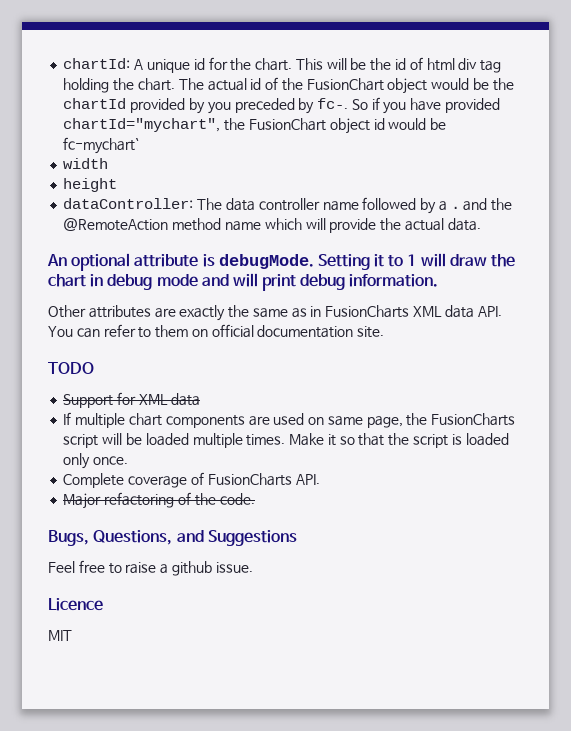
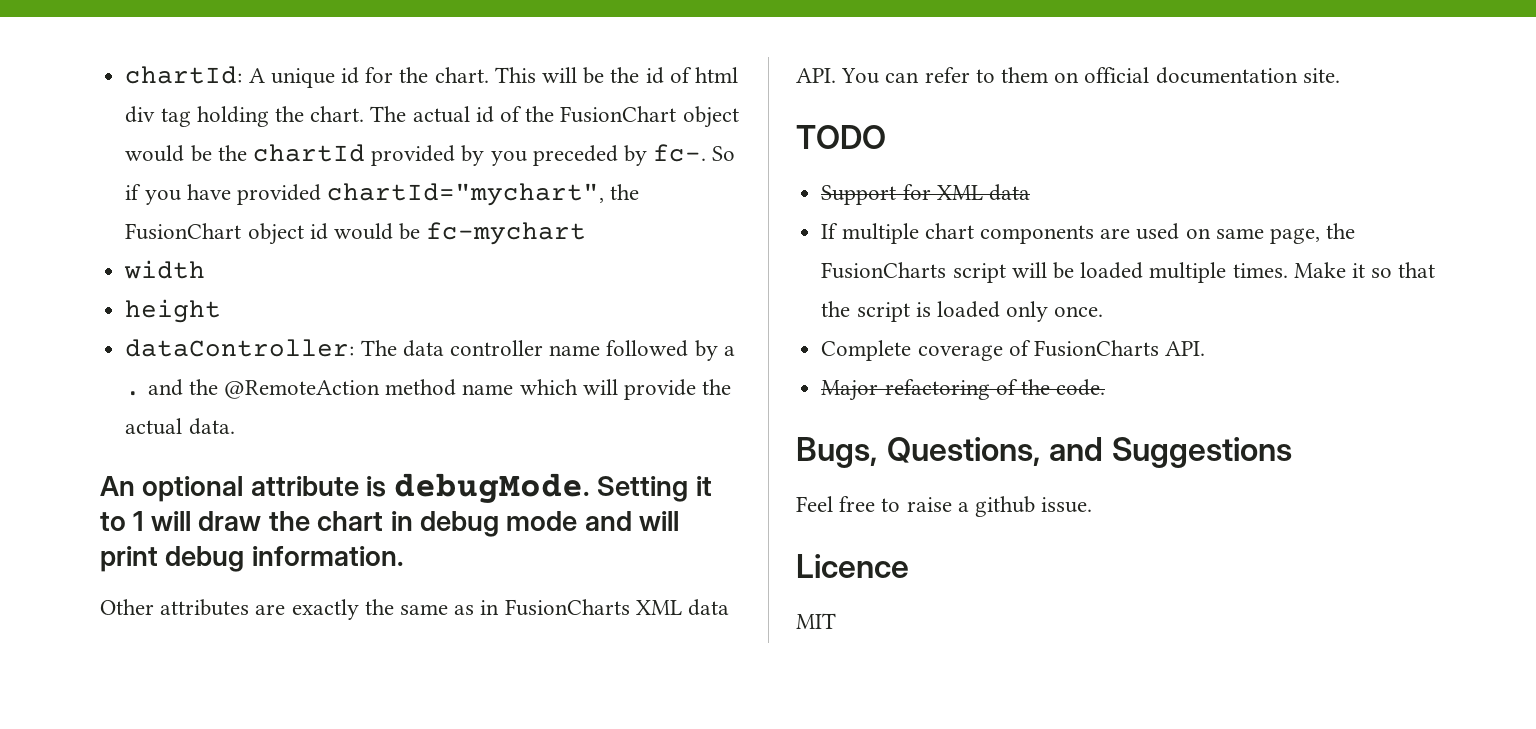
[63,137,140,154] fc-mychart` -> [426,222,587,245] fc-mychart

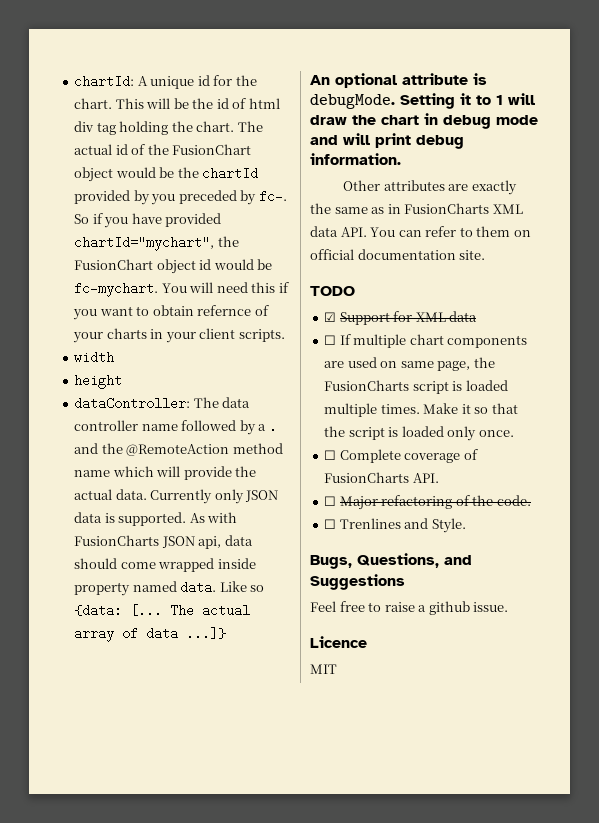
[426,222,587,245] fc-mychart -> [74,282,289,297] [73,305,269,320] [73,328,285,343] fc-mychart. You will need this if you want to obtain refernce of your charts in your client scripts.
(235, 426) none -> [150,489,279,504] [74,512,238,526] [74,535,253,549] [74,558,256,572] [74,581,265,596] [74,604,251,617] [74,627,227,642] Currently only JSON data is supported. As with FusionCharts JSON api, data should come wrapped inside property named data. Like so {data: [... The actual array of data ...]}
(886, 137) none -> [324,312,337,322] ☑
(1030, 192) none -> [324,335,337,345] ☐
[1011,262,1074,279] will be -> [452,381,463,391] is
(1104, 311) none -> [324,450,337,460] ☐
(1206, 348) none -> [324,496,337,506] ☐
(1106, 387) none -> [324,518,466,533] // ☐ Trenlines and Style.

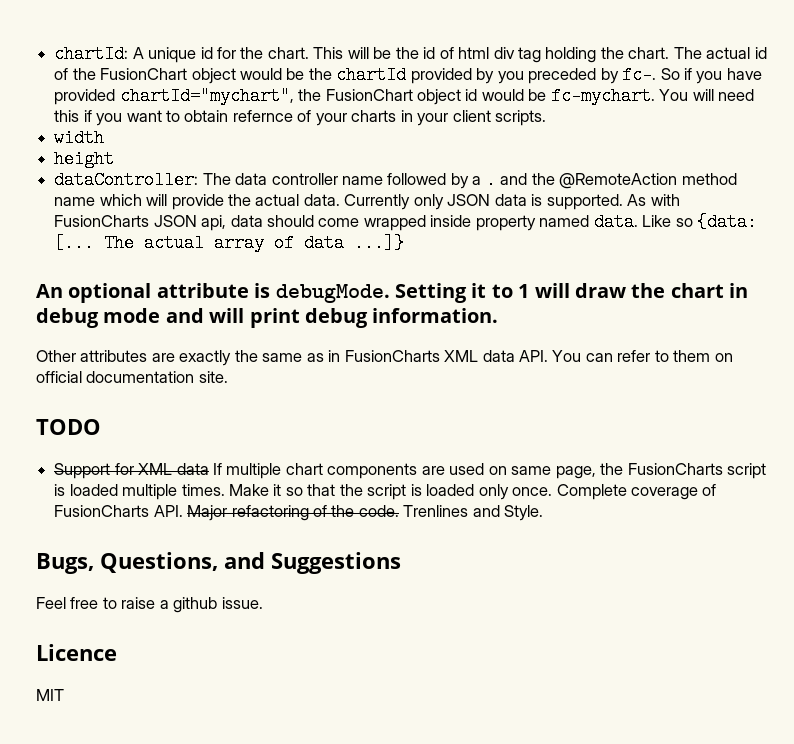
[324,312,337,322] ☑ -> (101, 427) none
[324,335,337,345] // ☐ -> (209, 469) none
[324,450,337,460] // ☐ -> (553, 491) none
[324,496,337,506] // ☐ -> (183, 511) none
[324,519,337,529] // ☐ -> (399, 511) none

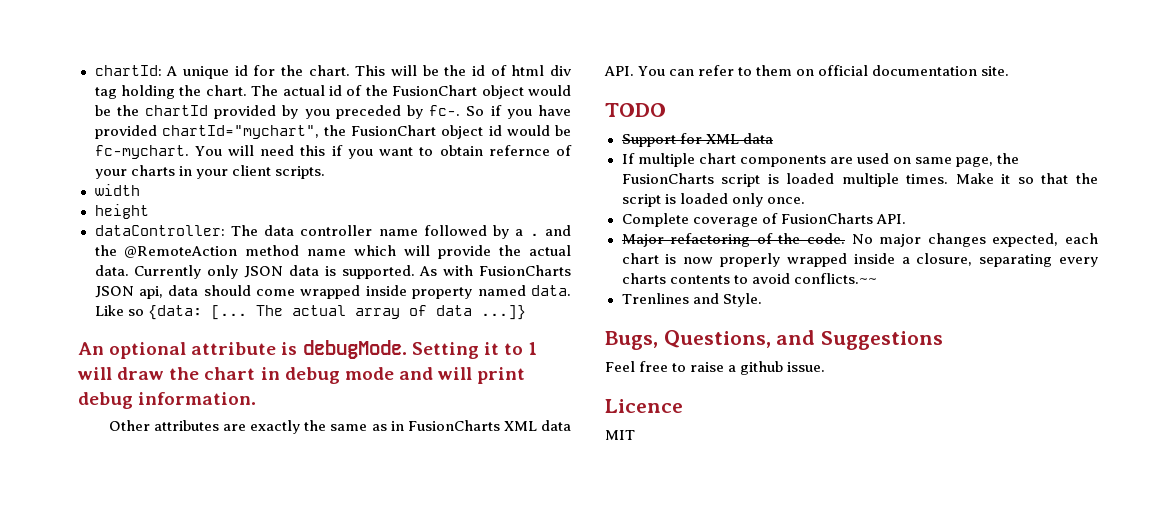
(209, 469) none -> (773, 138) //
(553, 491) none -> (805, 200) //
(183, 511) none -> (906, 219) //
(399, 511) none -> [851,233,1098,247] [621,253,1098,267] [621,273,877,284] No major changes expected, each chart is now properly wrapped inside a closure, separating every charts contents to avoid conflicts.~~ //

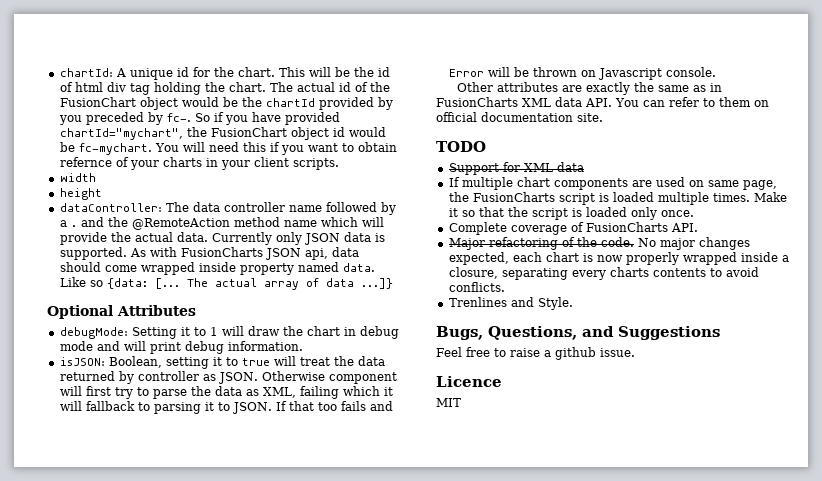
[78,340,407,359] An optional attribute is debugMode. -> [47,305,196,319] [59,327,128,339] Optional Attributes // debugMode:
(257, 398) none -> [59,356,385,369] [59,371,397,384] [59,386,393,399] [59,401,393,414] [448,67,716,80] // isJSON: Boolean, setting it to true will treat the data returned by controller as JSON. Otherwise component will first try to parse the data as XML, failing which it will fallback to parsing it to JSON. If that too fails and Error will be thrown on Javascript console.
[793,273,877,284] conflicts.~~ -> [448,282,505,292] conflicts.

